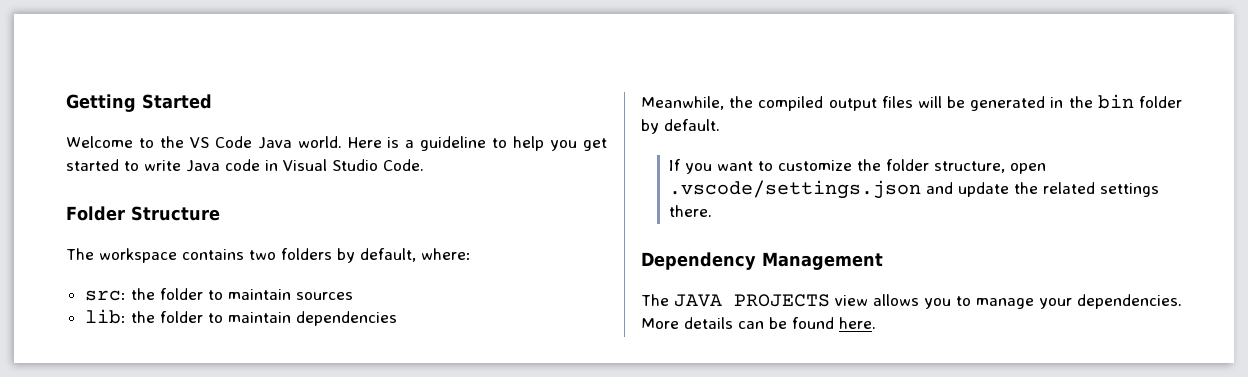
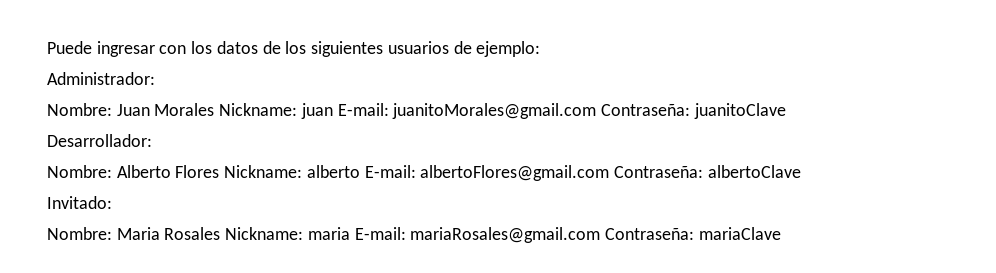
[66,94,212,112] [66,136,608,151] [66,159,424,172] [66,206,220,221] [66,248,471,263] [84,288,353,301] [84,309,397,326] [641,94,1182,111] [641,119,720,134] [669,159,1047,174] [669,180,1160,199] [669,205,713,217] [641,252,883,270] [641,294,1182,309] [641,317,876,329] Getting Started // Welcome to the VS Code Java world. Here is a guideline to help you get started to write Java code in Visual Studio Code. // Folder Structure // The workspace contains two folders by default, where: // src: the folder to maintain sources // lib: the folder to maintain dependencies // Meanwhile, the compiled output files will be generated in the bin folder by default. // If you want to customize the folder structure, open .vscode/settings.json and update the related settings there. // Dependency Management // The JAVA PROJECTS view allows you to manage your dependencies. More details can be found here. -> [47,41,541,57] [47,72,155,85] [47,103,786,119] [47,134,152,147] [47,165,801,181] [47,196,112,209] [47,227,781,243] Puede ingresar con los datos de los siguientes usuarios de ejemplo: // Administrador: // Nombre: Juan Morales Nickname: juan E-mail: juanitoMorales@gmail.com Contraseña: juanitoClave // Desarrollador: // Nombre: Alberto Flores Nickname: alberto E-mail: albertoFlores@gmail.com Contraseña: albertoClave // Invitado: // Nombre: Maria Rosales Nickname: maria E-mail: mariaRosales@gmail.com Contraseña: mariaClave

